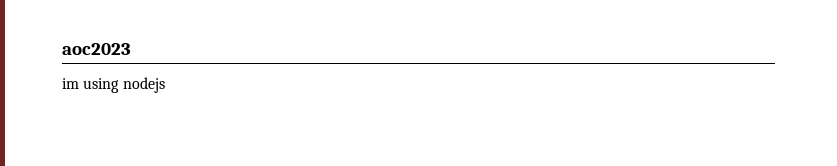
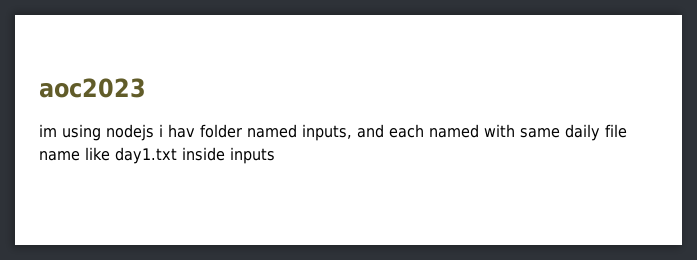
(165, 85) none -> [159,124,627,141] [39,147,275,164] i hav folder named inputs, and each named with same daily file name like day1.txt inside inputs

